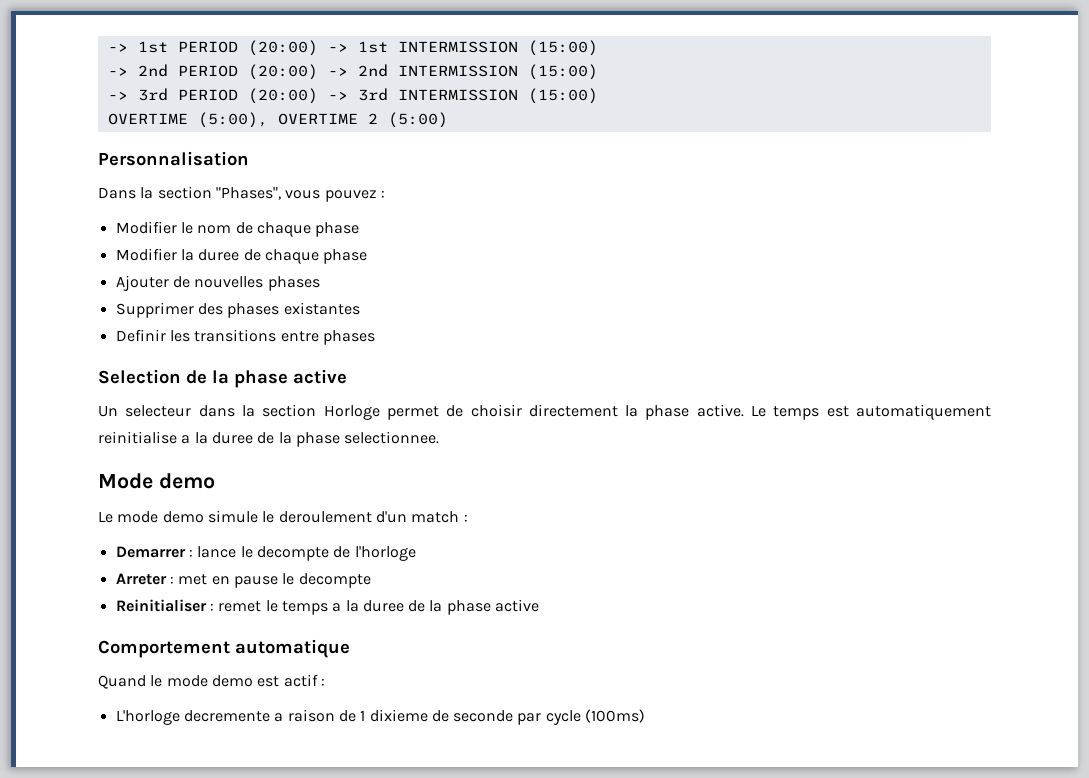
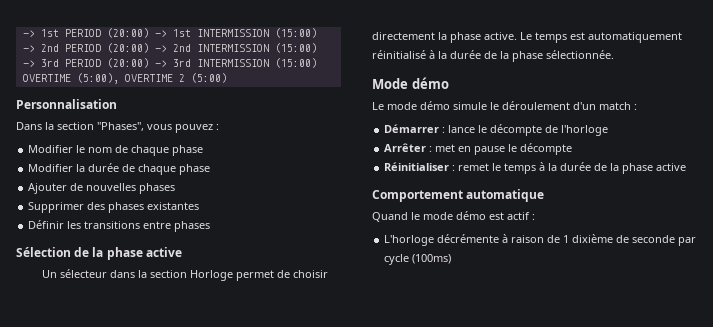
[198,249,240,261] duree -> [88,163,120,172] durée
[115,329,166,342] Definir -> [28,220,65,229] Définir
[98,369,181,384] Selection -> [16,247,71,257] Sélection
[125,405,192,417] selecteur -> [59,269,107,278] sélecteur
[98,431,440,447] reinitialise a la duree de la phase selectionnee. -> [372,50,614,62] réinitialisé à la durée de la phase sélectionnée.
[158,473,215,489] demo -> [411,77,449,89] démo
[162,511,204,523] demo -> [420,101,450,110] démo
[278,511,372,523] deroulement -> [502,101,570,110] déroulement
[115,546,186,558] Demarrer -> [384,124,440,133] Démarrer
[256,546,329,561] decompte -> [490,124,543,136] décompte
[115,573,167,585] Arreter -> [384,143,427,152] Arrêter
[298,573,371,588] [115,599,207,612] decompte // Reinitialiser -> [520,143,573,155] [384,162,450,171] décompte // Réinitialiser
[332,600,404,612] a la duree -> [539,162,592,171] à la durée
[211,675,253,687] demo -> [456,211,486,220] démo
[183,710,284,722] decremente a -> [437,234,509,243] décrémente à
[369,709,428,722] dixieme -> [572,234,614,243] dixième

